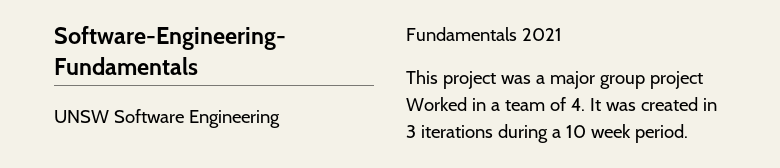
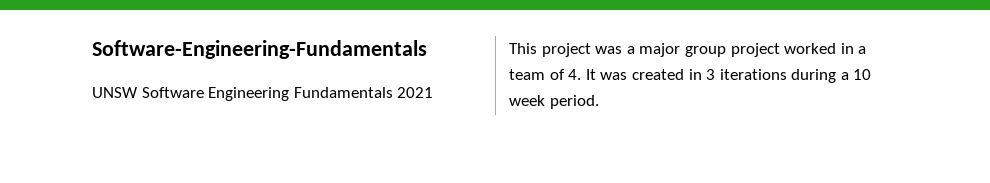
[406,97,467,111] Worked -> [784,43,837,54] worked

